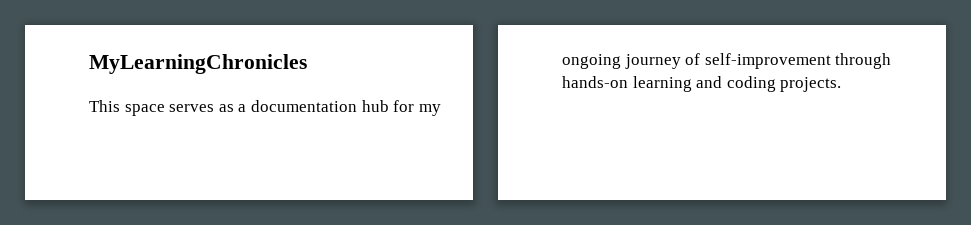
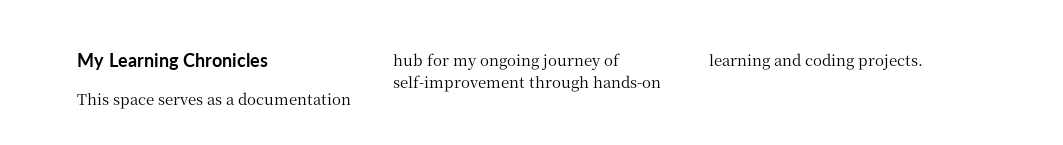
[89,54,307,74] MyLearningChronicles -> [77,53,269,70] My Learning Chronicles

